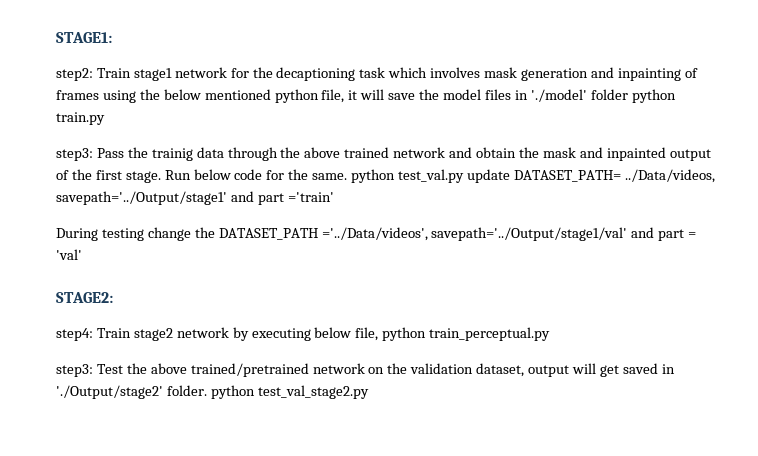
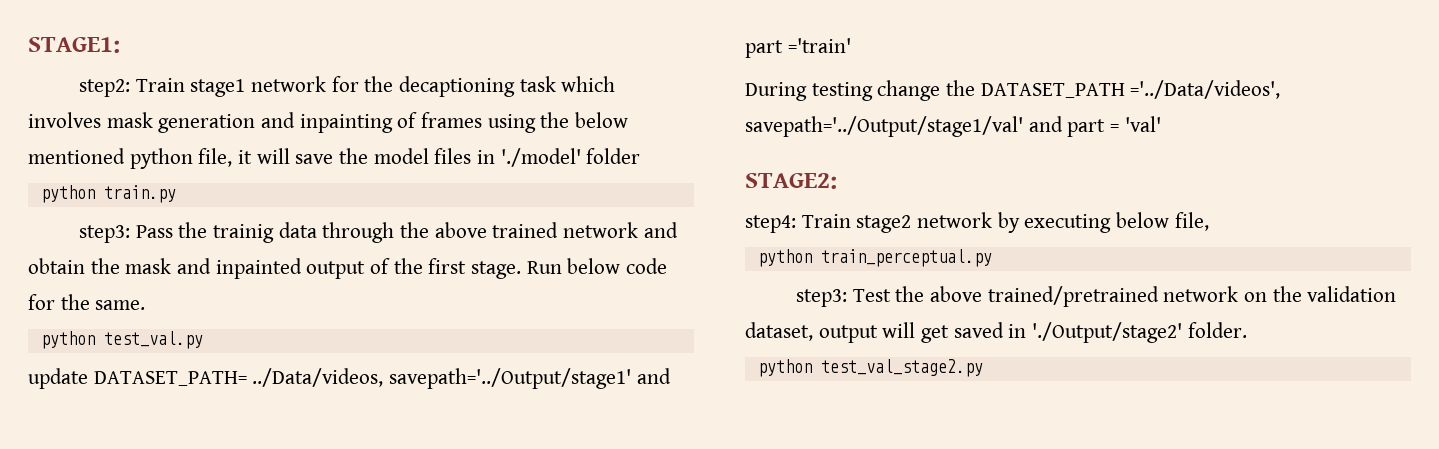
(628, 94) none -> (641, 156) //
(348, 176) none -> (146, 305) //
(465, 176) none -> (203, 340) //
(379, 334) none -> (1209, 221) //
(207, 390) none -> (1247, 330) //

